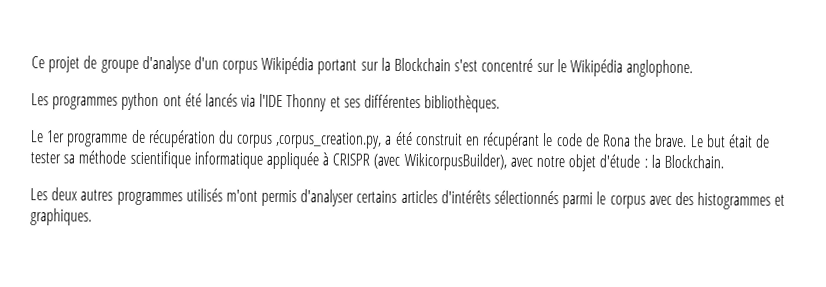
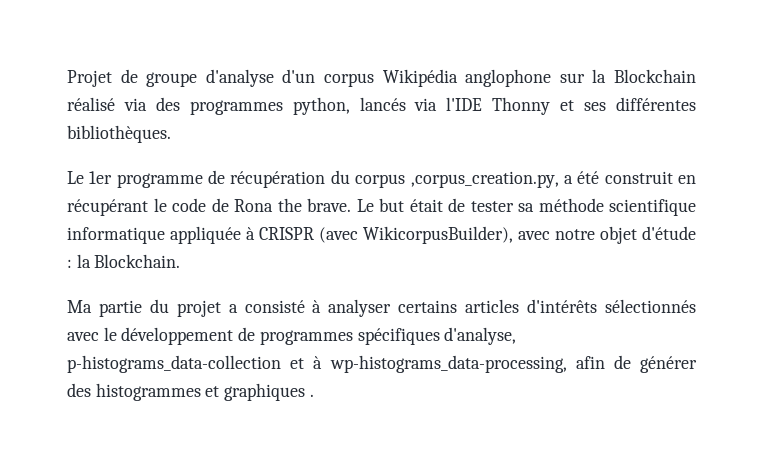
[31,56,81,73] Ce projet -> [67,70,112,87] Projet
[317,59,358,75] portant -> [465,69,552,87] anglophone
[454,58,694,78] [31,92,202,111] s'est concentré sur le Wikipédia anglophone. // Les programmes python ont été -> [67,97,350,115] réalisé via des programmes python,
[30,187,672,209] Les deux autres programmes utilisés m'ont permis d'analyser certains articles d'intérêts sélectionnés parmi le corpus avec -> [67,299,697,317] [67,327,517,345] [67,355,697,373] Ma partie du projet a consisté à analyser certains articles d'intérêts sélectionnés avec le développement de programmes spécifiques d'analyse, p-histograms_data-collection et à wp-histograms_data-processing, afin de générer
[30,208,92,226] graphiques. -> [224,383,314,401] graphiques .

